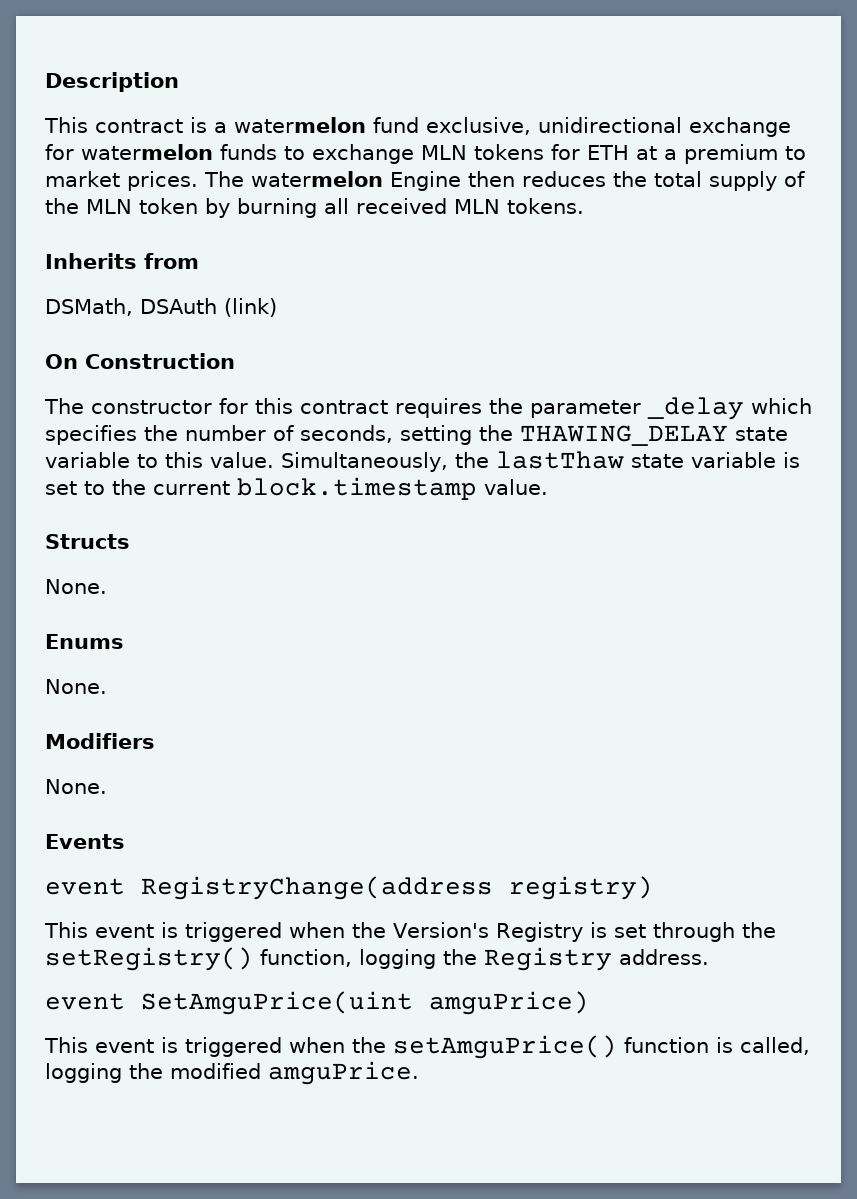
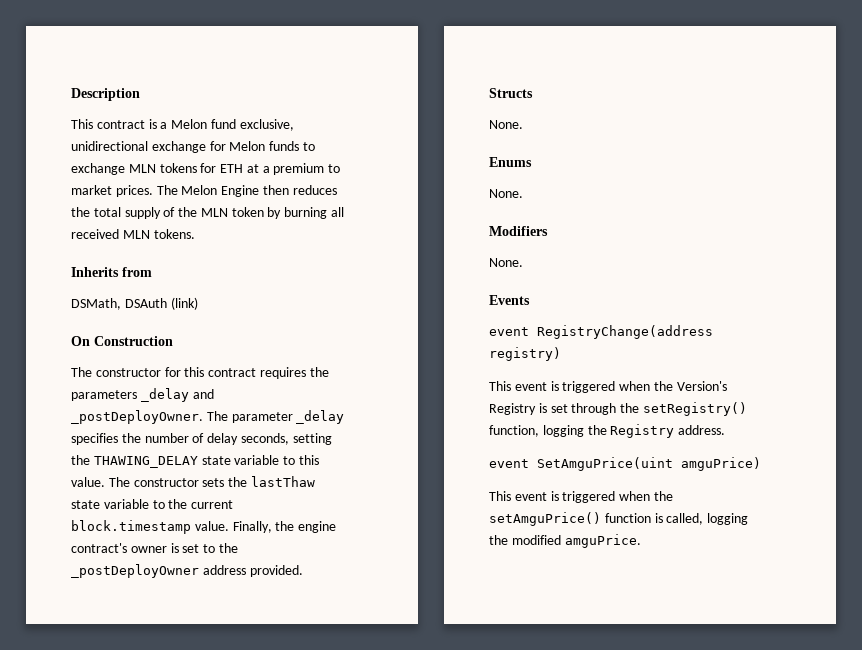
[234,117,366,133] watermelon -> [171,119,208,129] Melon
[81,144,213,160] watermelon -> [229,141,266,151] Melon
[250,171,383,187] watermelon -> [181,185,218,195] Melon
(523, 406) none -> [71,388,214,402] [71,410,228,424] parameters _delay and _postDeployOwner. The
[751,398,812,414] which -> (345, 417) none
(294, 433) none -> [207,433,239,445] delay
[281,452,448,472] Simultaneously, -> [108,477,225,487] The constructor sets
[783,452,800,468] [45,481,77,495] is set -> (149, 504) none
(548, 487) none -> [232,521,337,533] [71,543,238,553] [71,564,303,578] Finally, the engine contract's owner is set to the _postDeployOwner address provided.

